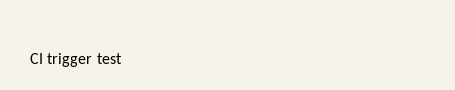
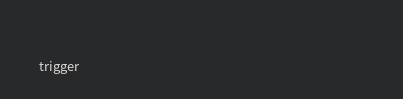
[30,53,122,67] CI trigger test -> [39,61,80,74] trigger

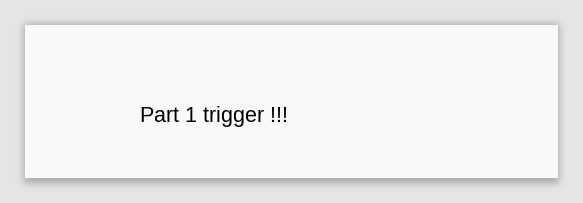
[39,61,80,74] trigger -> [140,106,288,127] Part 1 trigger !!!

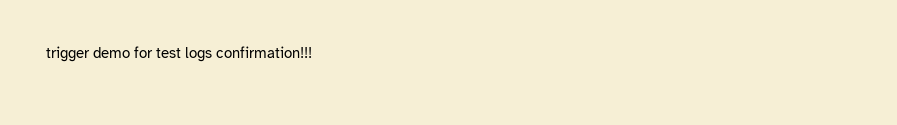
[140,106,288,127] Part 1 trigger !!! -> [46,46,312,62] trigger demo for test logs confirmation!!!

